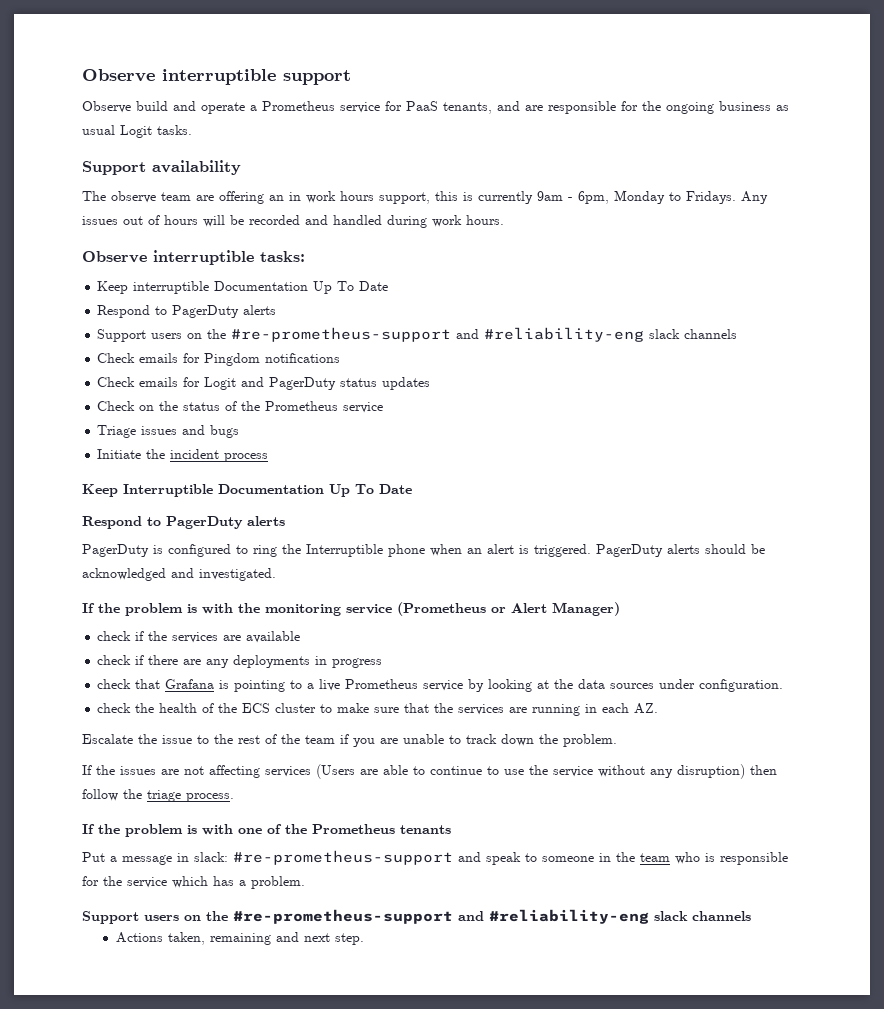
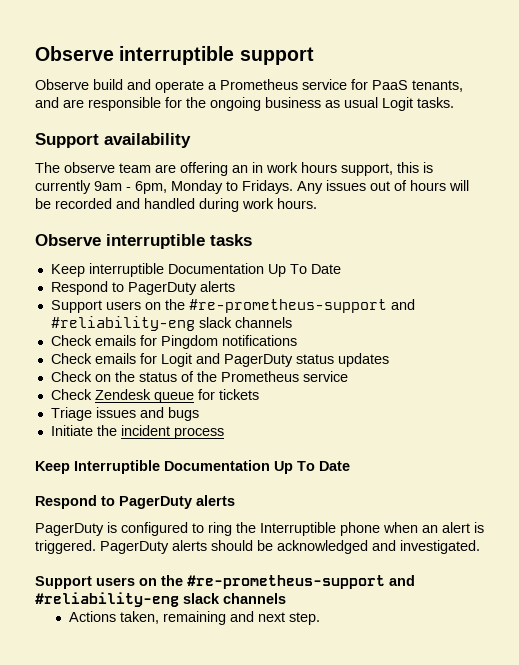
[260,251,305,262] tasks: -> [210,234,252,246] tasks
(384, 407) none -> [50,389,259,403] // Check Zendesk queue for tickets
[82,602,620,616] [97,631,301,643] [97,655,383,668] [97,679,784,692] [97,703,659,716] [82,734,617,747] [82,764,777,779] [82,789,234,802] [82,824,451,837] [82,850,788,865] [82,876,305,889] // If the problem is with the monitoring service (Prometheus or Alert Manager) // check if the services are available // check if there are any deployments in progress // check that Grafana is pointing to a live Prometheus service by looking at the data sources under configuration. // check the health of the ECS cluster to make sure that the services are running in each AZ. // Escalate the issue to the rest of the team if you are unable to track down the problem. // If the issues are not affecting services (Users are able to continue to use the service without any disruption) then follow the triage process. // If the problem is with one of the Prometheus tenants // Put a message in slack: #re-prometheus-support and speak to someone in the team who is responsible for the service which has a problem. -> (480, 547) none

